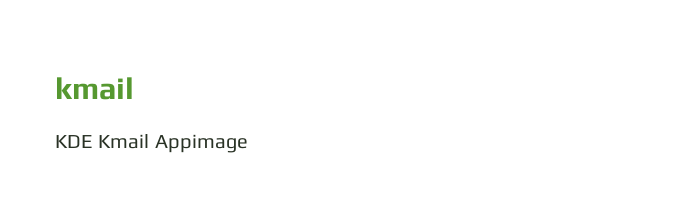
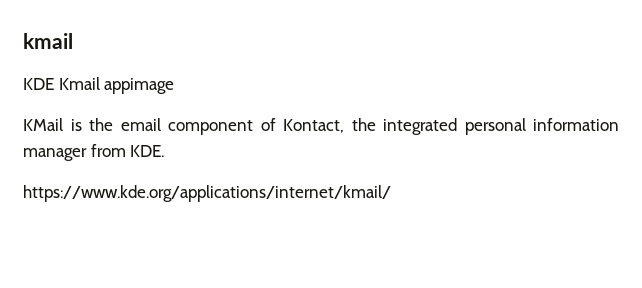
[154,134,248,153] Appimage -> [104,78,175,94] [23,118,619,135] [23,144,165,161] [23,185,391,202] appimage // KMail is the email component of Kontact, the integrated personal information manager from KDE. // https://www.kde.org/applications/internet/kmail/

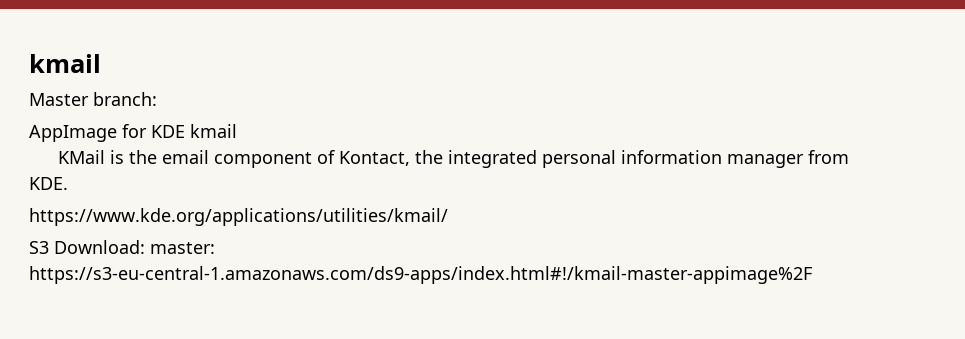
[23,33,73,49] [23,77,175,94] kmail // KDE Kmail appimage -> [29,54,101,73] [29,92,157,106] [29,124,237,142] kmail // Master branch: // AppImage for KDE kmail
[23,185,391,202] https://www.kde.org/applications/internet/kmail/ -> [29,208,448,226] [29,240,215,254] [29,266,812,284] https://www.kde.org/applications/utilities/kmail/ // S3 Download: master: https://s3-eu-central-1.amazonaws.com/ds9-apps/index.html#!/kmail-master-appimage%2F

